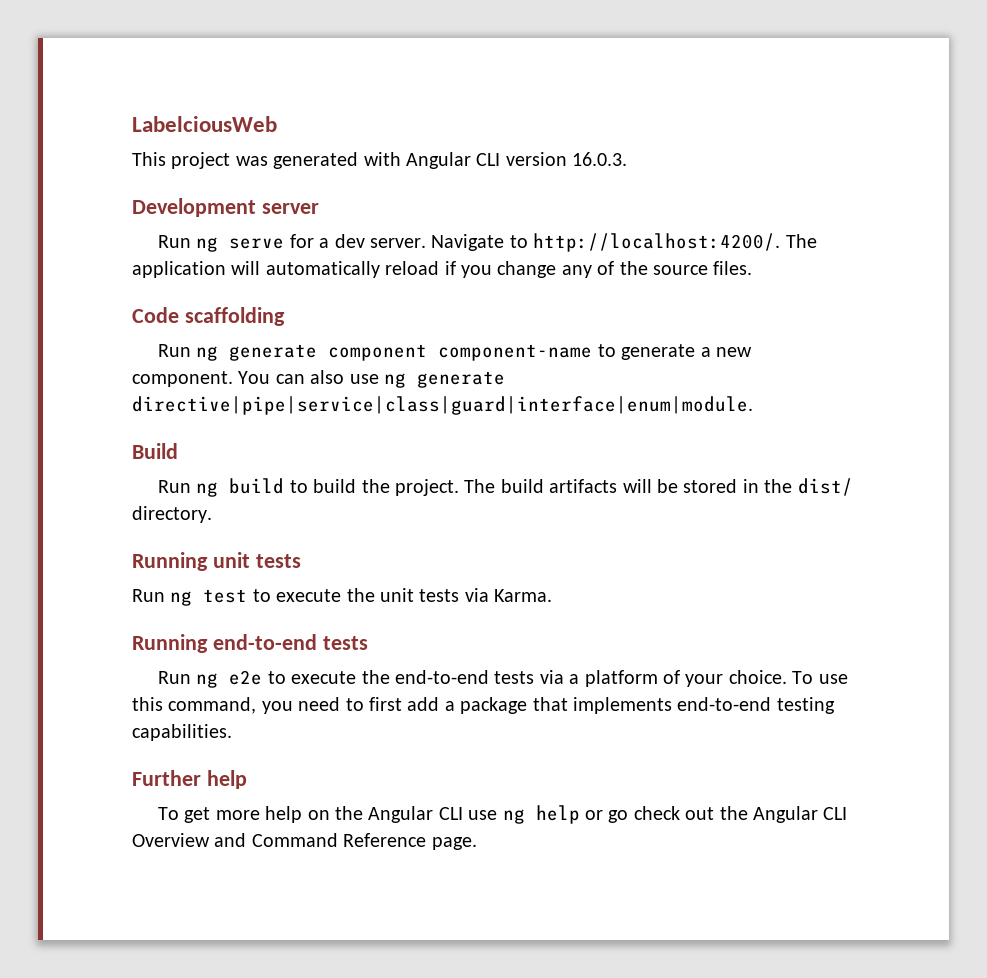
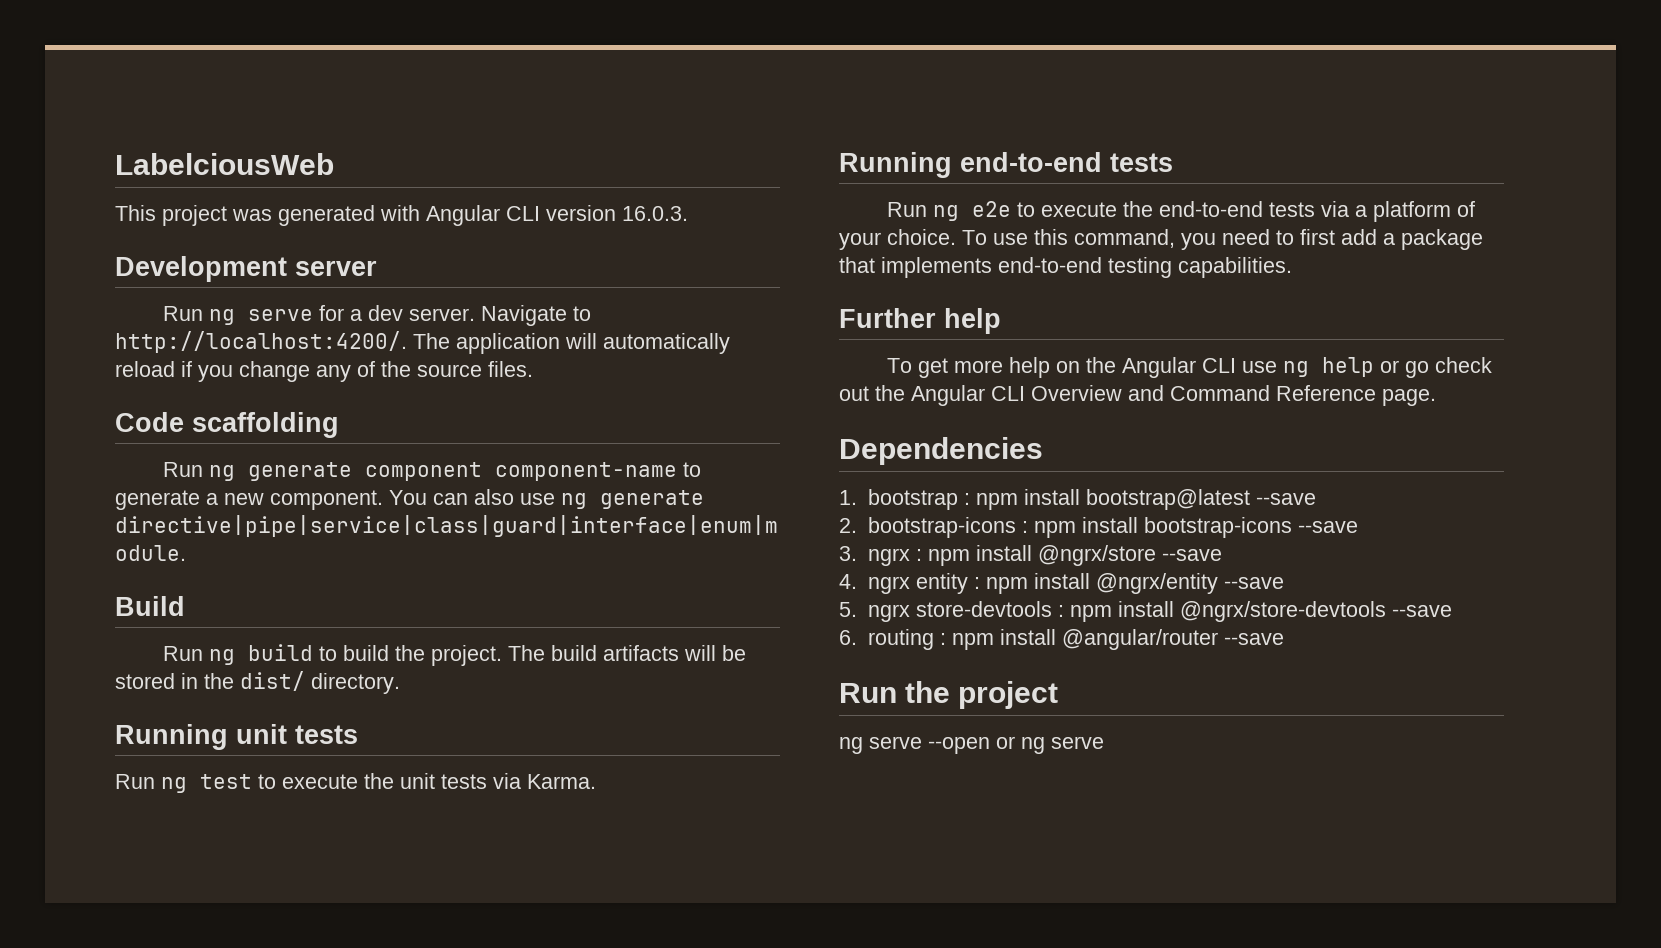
(477, 843) none -> [839,437,1043,465] [839,489,1316,510] [839,517,1358,538] [839,545,1222,566] [839,573,1284,594] [839,601,1452,622] [839,629,1284,650] [839,681,1059,709] [839,736,1104,754] // Dependencies // 1. bootstrap : npm install bootstrap@latest --save // 2. bootstrap-icons : npm install bootstrap-icons --save // 3. ngrx : npm install @ngrx/store --save // 4. ngrx entity : npm install @ngrx/entity --save // 5. ngrx store-devtools : npm install @ngrx/store-devtools --save // 6. routing : npm install @angular/router --save // Run the project // ng serve --open or ng serve

